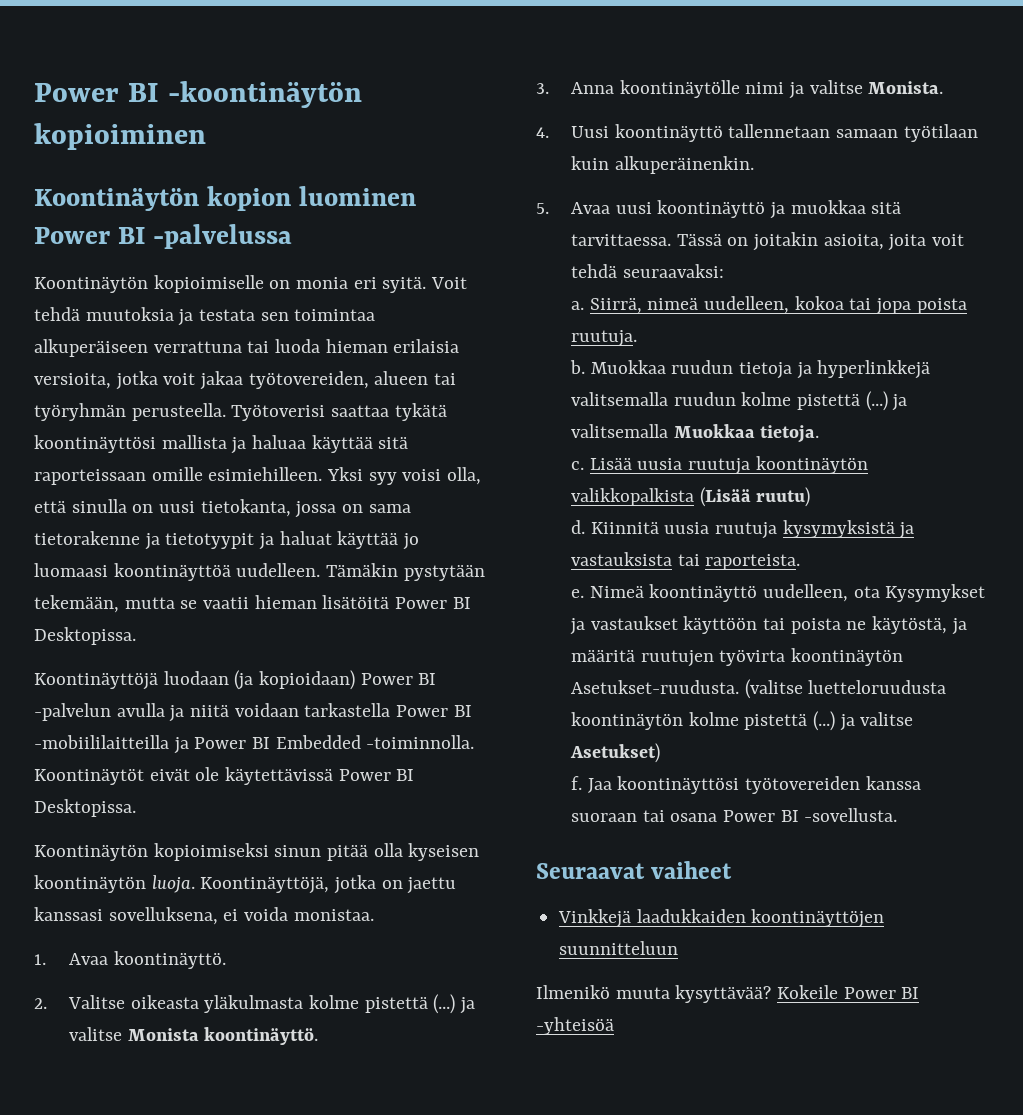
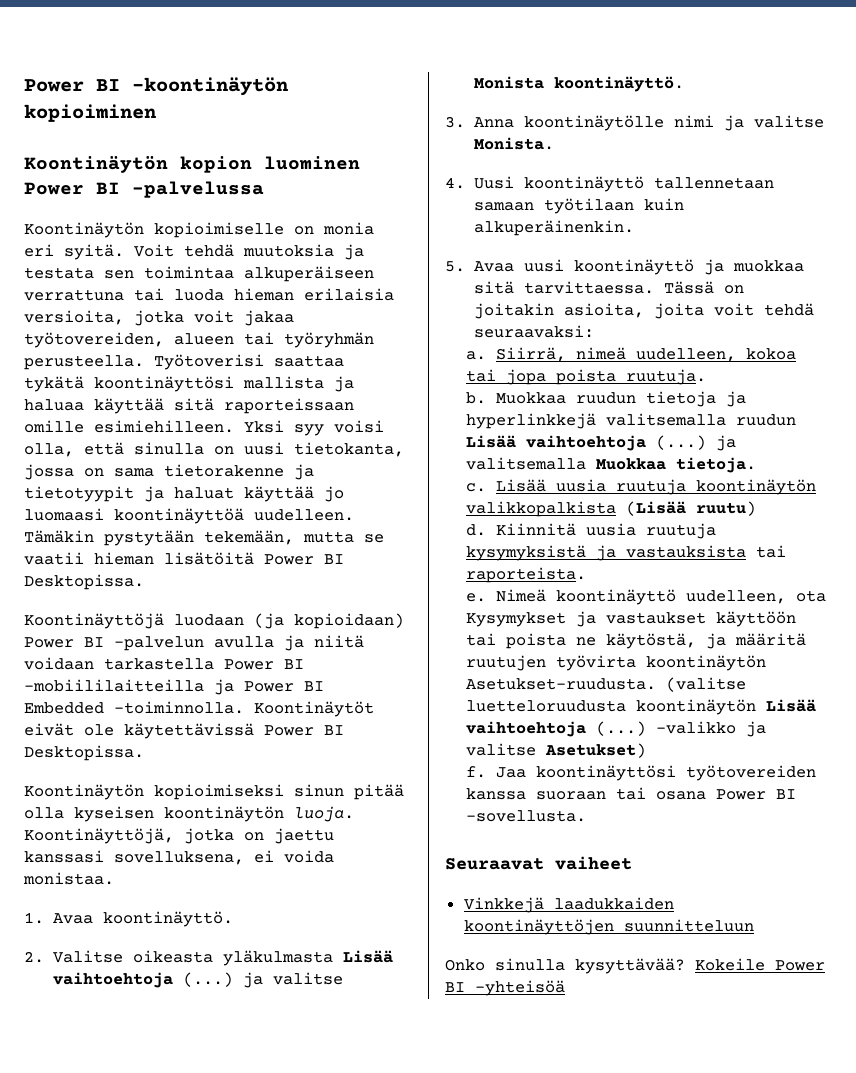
[308,995,428,1013] kolme pistettä -> [342,950,393,963] [52,972,173,988] Lisää vaihtoehtoja
[741,392,860,410] kolme pistettä -> [466,435,647,451] Lisää vaihtoehtoja
[688,711,835,731] kolme pistettä (...) -> [766,699,817,712] [466,721,737,737] Lisää vaihtoehtoja (...) -valikko
[536,985,670,999] Ilmenikö muuta -> [445,958,565,971] Onko sinulla

